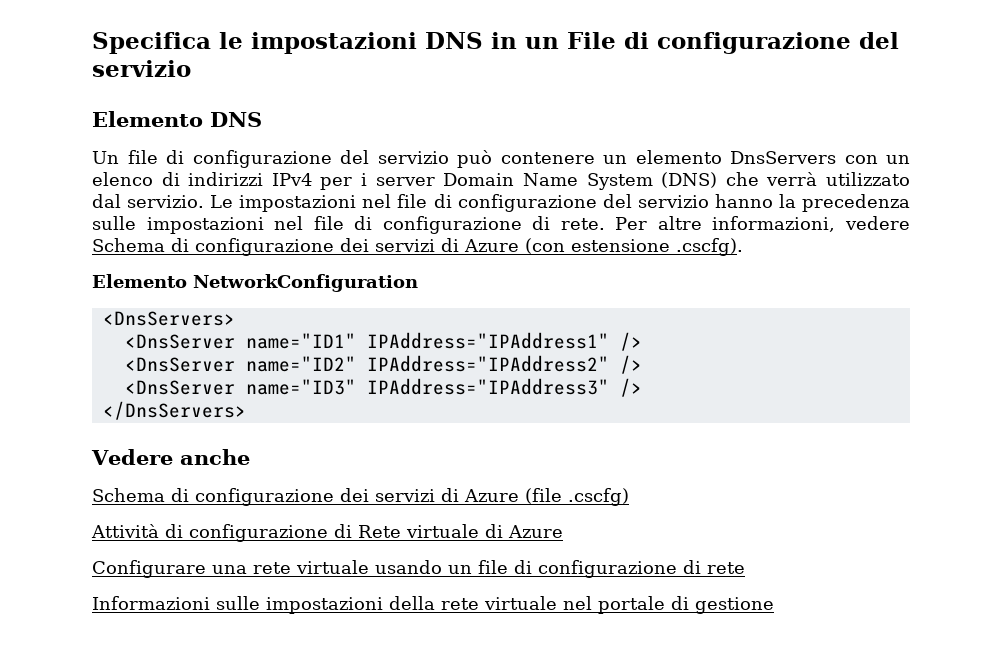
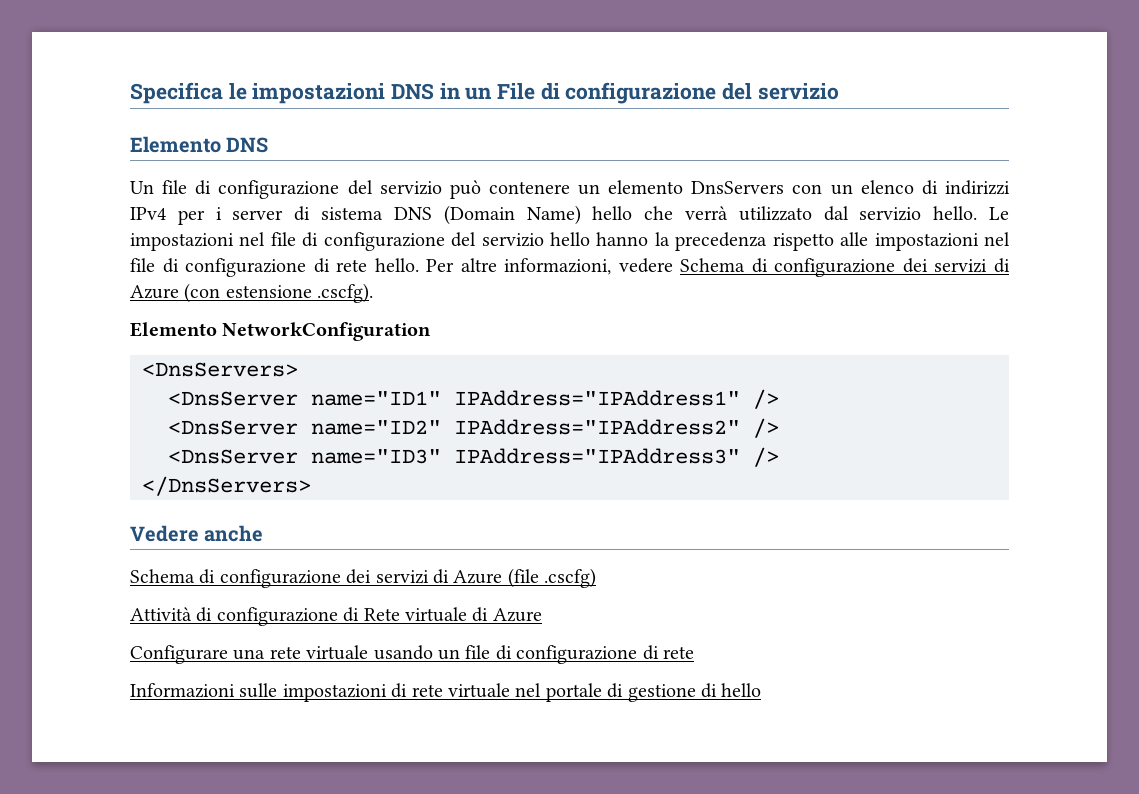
[443,172,718,190] Domain Name System (DNS) -> [294,205,633,225] di sistema DNS (Domain Name) hello
[127,195,205,208] servizio. -> [859,206,978,221] servizio hello.
(709, 201) none -> [550,232,590,246] hello
[92,216,136,230] sulle -> [772,232,869,251] rispetto alle
[560,218,605,230] rete. -> [336,258,419,272] rete hello.
[389,596,435,610] della -> [391,683,408,698] di
(774, 605) none -> [700,683,762,698] di hello

